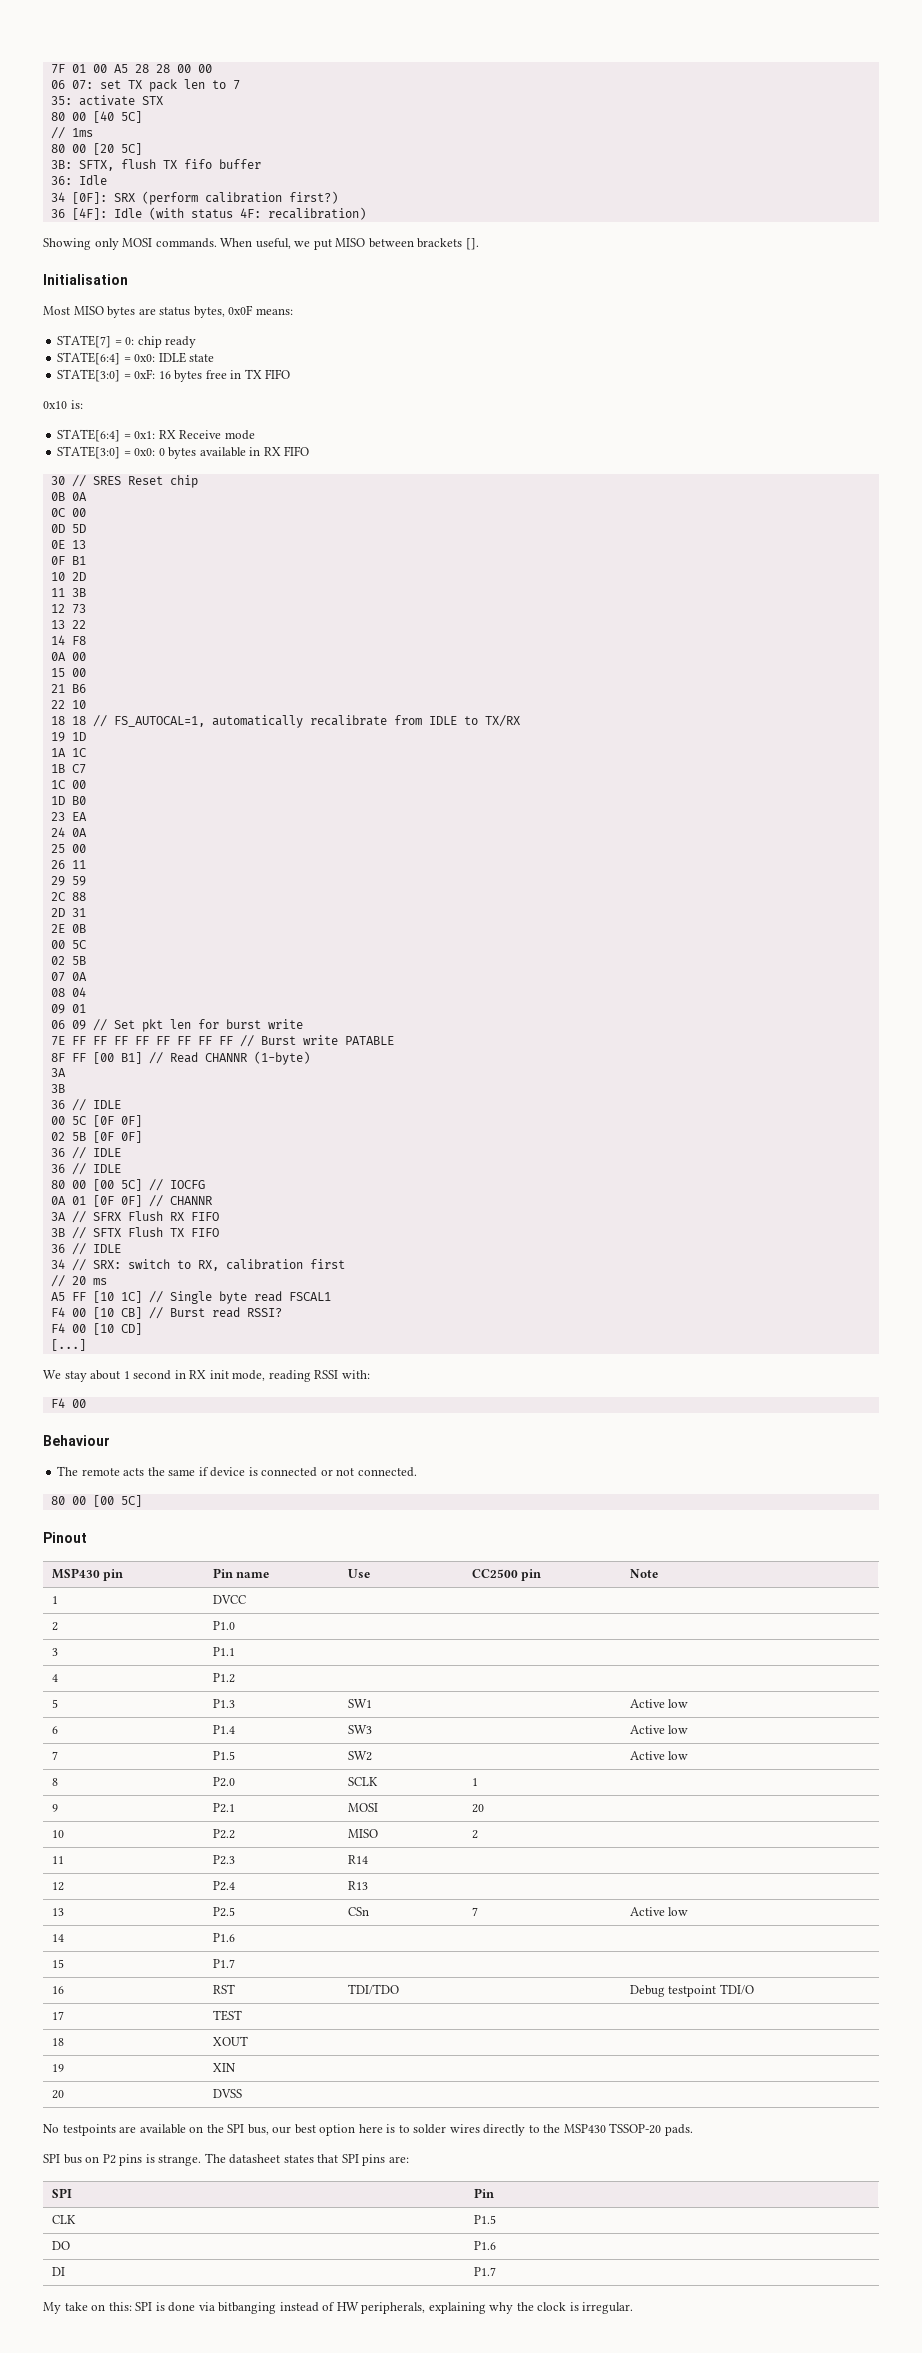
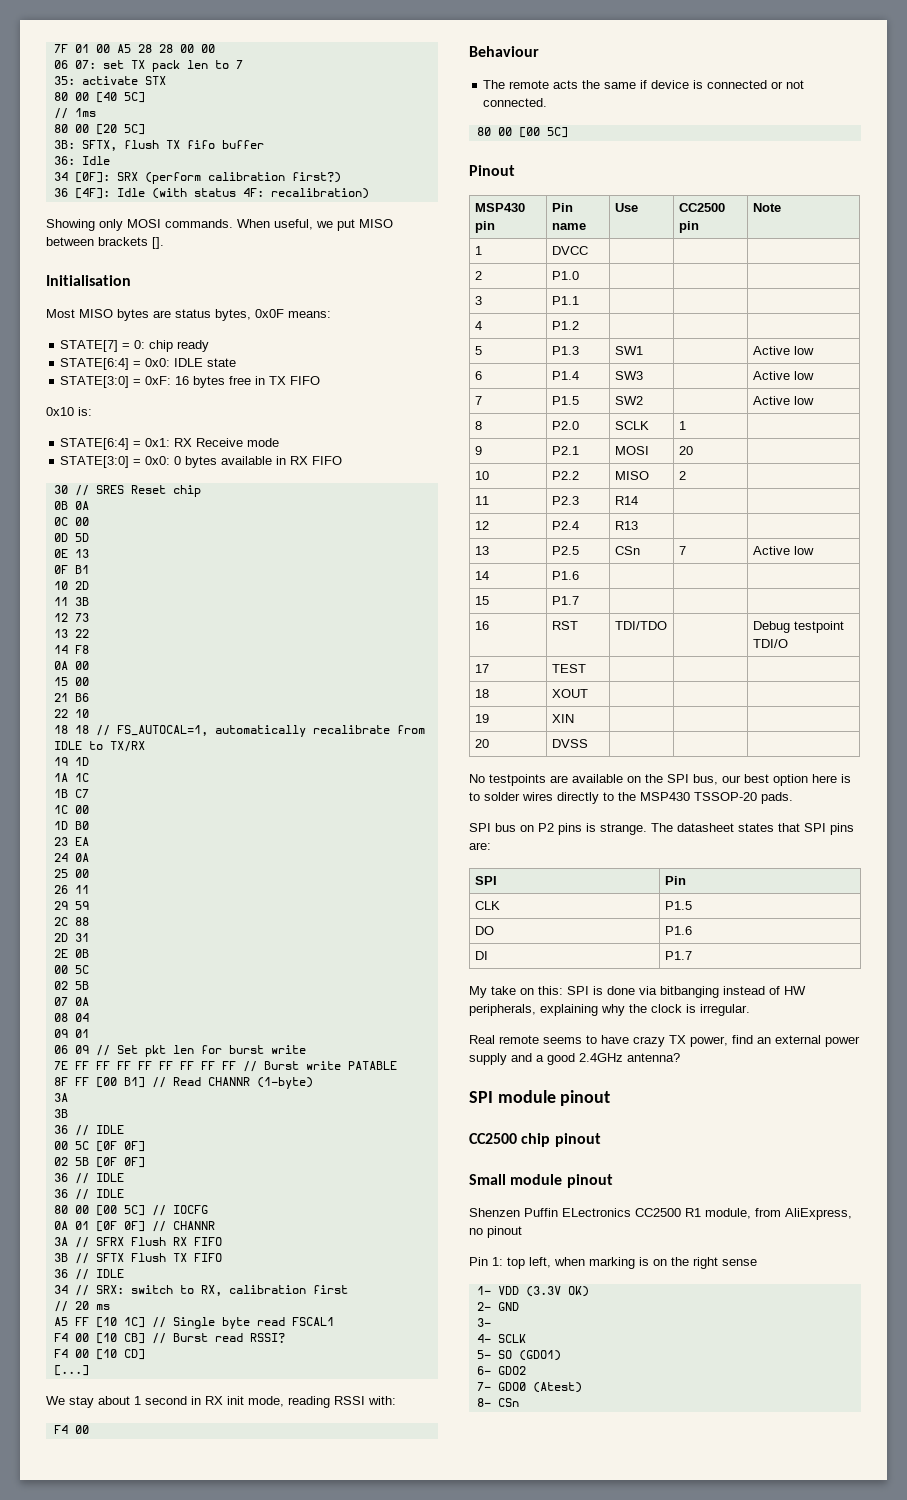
(634, 2308) none -> [469,1035,860,1047] [469,1053,680,1065] [469,1090,611,1106] [469,1133,601,1147] [469,1174,613,1188] [469,1208,852,1220] [469,1226,522,1238] [469,1257,757,1269] [476,1286,589,1297] [476,1302,519,1311] [476,1318,491,1327] [476,1334,526,1343] [476,1350,561,1361] [476,1366,526,1375] [476,1382,582,1393] [476,1398,519,1407] // Real remote seems to have crazy TX power, find an external power supply and a good 2.4GHz antenna? // SPI module pinout // CC2500 chip pinout // Small module pinout // Shenzen Puffin ELectronics CC2500 R1 module, from AliExpress, no pinout // Pin 1: top left, when marking is on the right sense // 1- VDD (3.3V OK) // 2- GND // 3- // 4- SCLK // 5- SO (GDO1) // 6- GDO2 // 7- GDO0 (Atest) // 8- CSn

